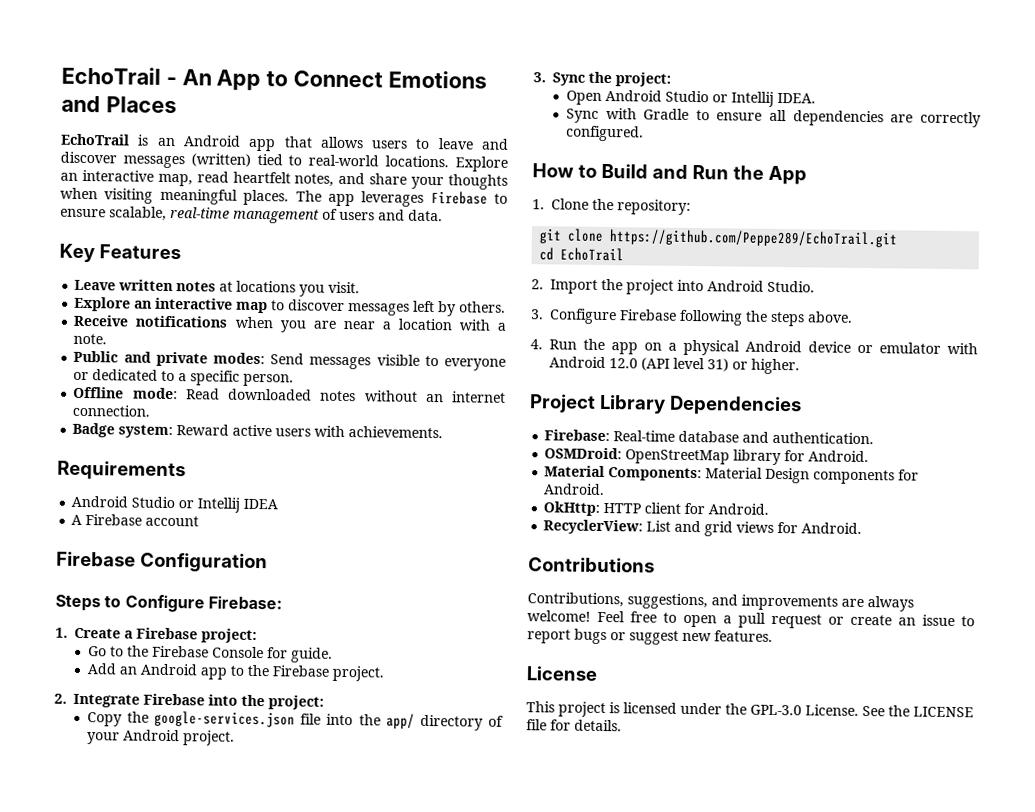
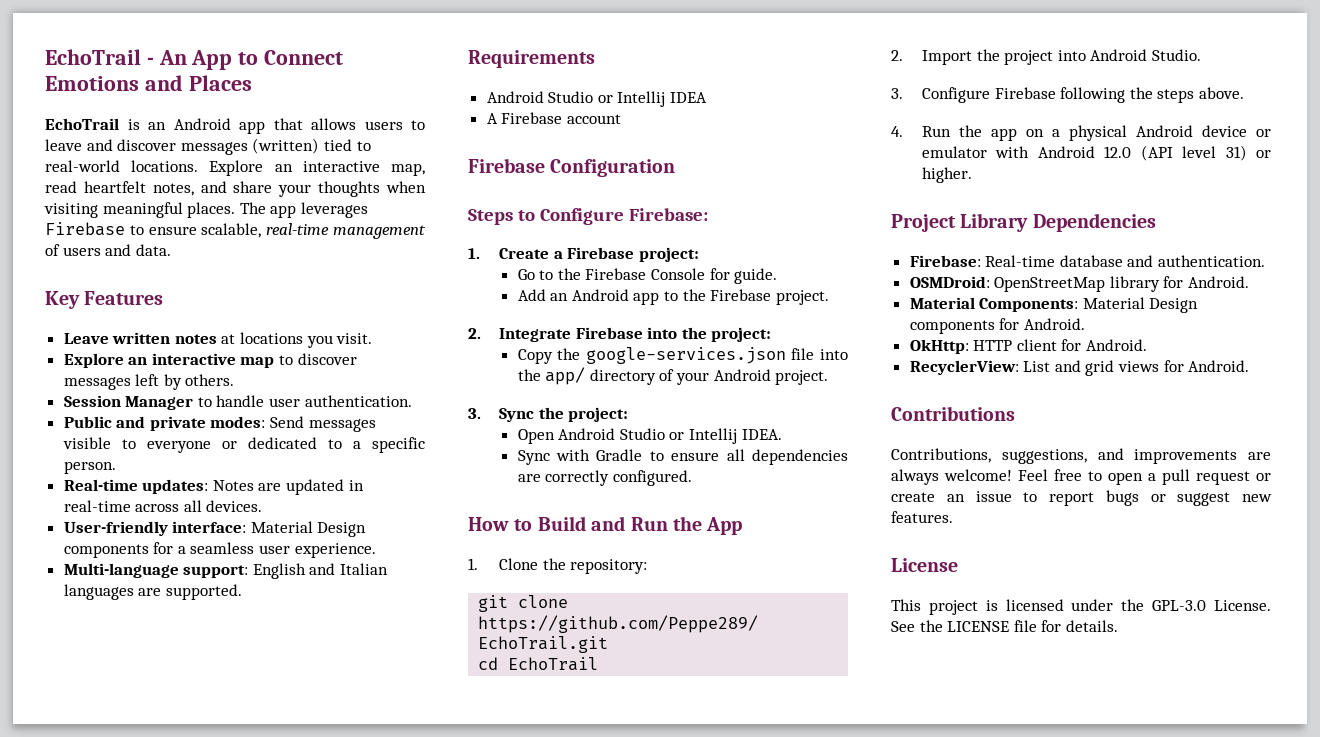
[73,314,506,333] [73,333,108,345] Receive notifications when you are near a location with a note. -> [63,395,412,410] Session Manager to handle user authentication.
[73,386,507,403] [72,404,151,417] [72,422,444,439] Offline mode: Read downloaded notes without an internet connection. // Badge system: Reward active users with achievements. -> [63,479,364,495] [63,500,263,512] [63,521,367,537] [63,542,376,558] [63,563,389,579] [63,584,242,600] Real-time updates: Notes are updated in real-time across all devices. // User-friendly interface: Material Design components for a seamless user experience. // Multi-language support: English and Italian languages are supported.

